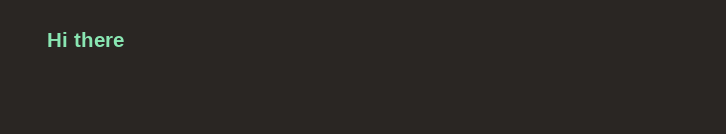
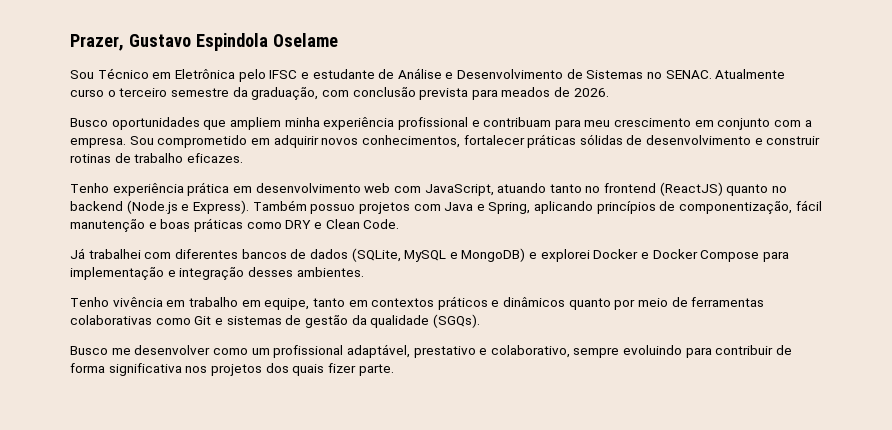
[47,32,124,47] Hi there -> [70,33,338,51] [70,68,786,82] [70,87,609,100] [70,117,812,130] [70,134,821,148] [70,153,243,163] [70,182,788,196] [70,200,822,214] [70,218,400,232] [70,248,789,262] [70,267,364,280] [70,296,765,310] [70,314,480,328] [70,344,793,358] [70,363,394,376] Prazer, Gustavo Espindola Oselame // Sou Técnico em Eletrônica pelo IFSC e estudante de Análise e Desenvolvimento de Sistemas no SENAC. Atualmente curso o terceiro semestre da graduação, com conclusão prevista para meados de 2026. // Busco oportunidades que ampliem minha experiência profissional e contribuam para meu crescimento em conjunto com a empresa. Sou comprometido em adquirir novos conhecimentos, fortalecer práticas sólidas de desenvolvimento e construir rotinas de trabalho eficazes. // Tenho experiência prática em desenvolvimento web com JavaScript, atuando tanto no frontend (ReactJS) quanto no backend (Node.js e Express). Também possuo projetos com Java e Spring, aplicando princípios de componentização, fácil manutenção e boas práticas como DRY e Clean Code. // Já trabalhei com diferentes bancos de dados (SQLite, MySQL e MongoDB) e explorei Docker e Docker Compose para implementação e integração desses ambientes. // Tenho vivência em trabalho em equipe, tanto em contextos práticos e dinâmicos quanto por meio de ferramentas colaborativas como Git e sistemas de gestão da qualidade (SGQs). // Busco me desenvolver como um profissional adaptável, prestativo e colaborativo, sempre evoluindo para contribuir de forma significativa nos projetos dos quais fizer parte.

